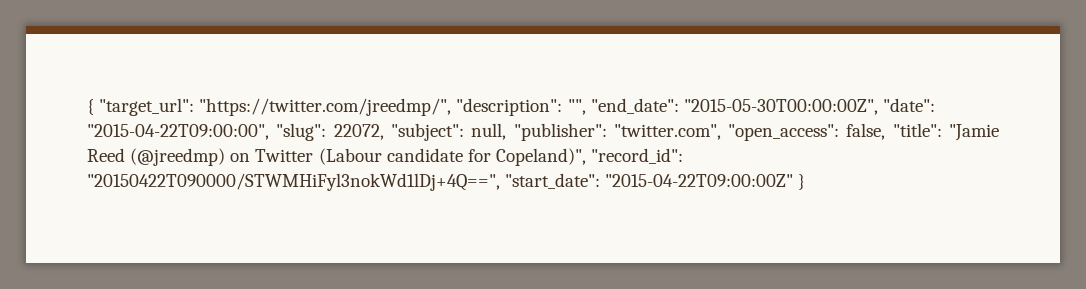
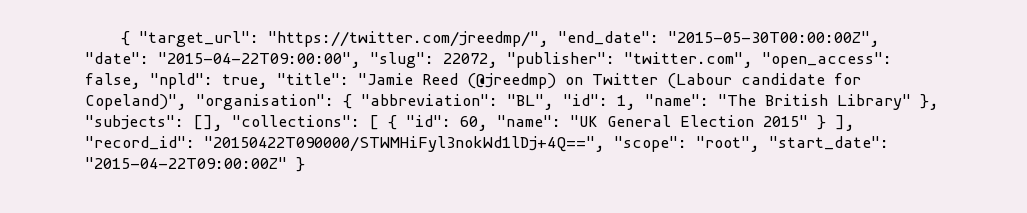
[456,98,586,116] "description": "", -> (550, 39) none
[390,123,507,141] "subject": null, -> (498, 60) none
(886, 131) none -> [150,73,268,89] "npld": true,
[591,148,684,164] [87,173,500,191] "record_id": "20150422T090000/STWMHiFyl3nokWd1lDj+4Q==", -> [196,94,939,110] [85,115,855,131] [85,136,760,152] "organisation": { "abbreviation": "BL", "id": 1, "name": "The British Library" }, "subjects": [], "collections": [ { "id": 60, "name": "UK General Election 2015" } ], "record_id": "20150422T090000/STWMHiFyl3nokWd1lDj+4Q==", "scope": "root",

